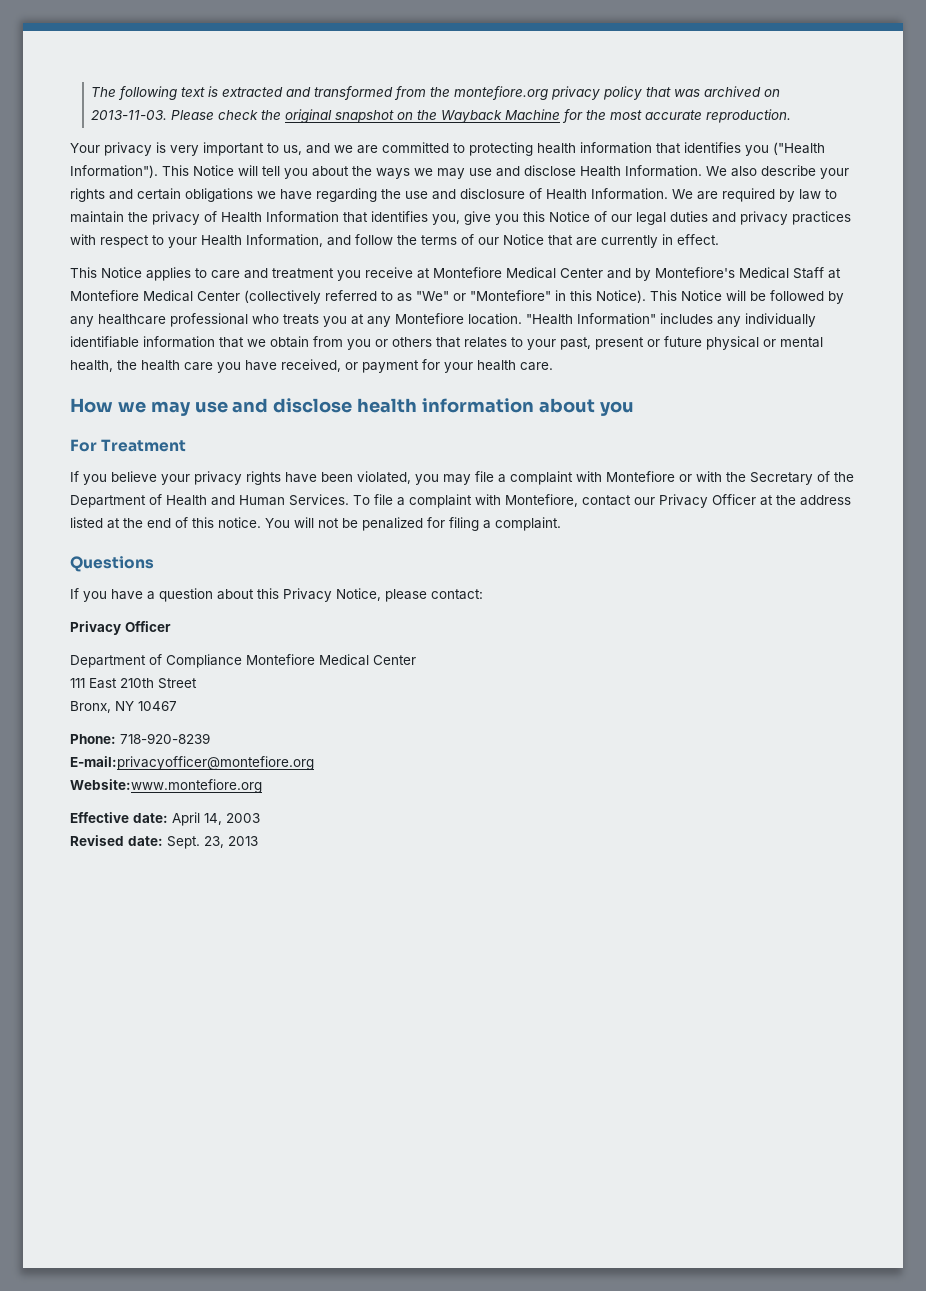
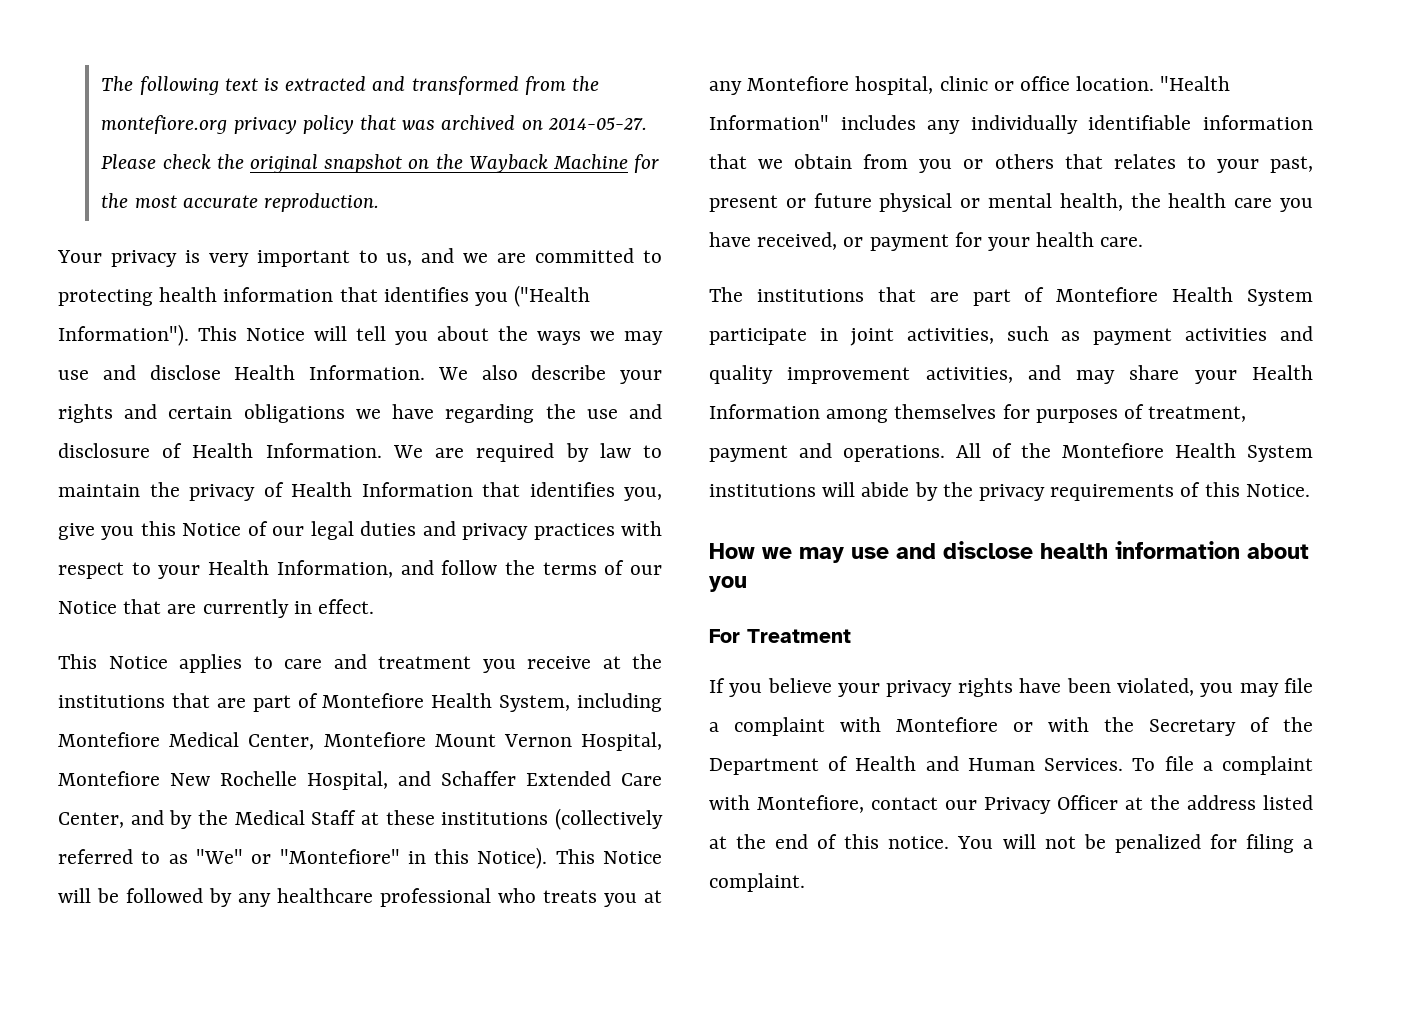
[91,110,168,120] 2013-11-03. -> [547,117,647,130] 2014-05-27.
[433,267,603,279] Montefiore Medical Center -> [632,654,662,669] [58,693,662,712] [58,732,663,751] [58,771,662,790] [58,812,124,828] the institutions that are part of Montefiore Health System, including Montefiore Medical Center, Montefiore Mount Vernon Hospital, Montefiore New Rochelle Hospital, and Schaffer Extended Care Center,
[655,267,735,278] Montefiore's -> [198,810,228,825] the
[70,290,240,302] Montefiore Medical Center -> [385,810,549,825] these institutions
(464, 318) none -> [855,76,1071,95] hospital, clinic or office
(553, 366) none -> [709,287,1313,306] [709,326,1313,346] [709,365,1313,384] [709,404,1247,423] [709,443,1313,462] [709,482,1310,501] // The institutions that are part of Montefiore Health System participate in joint activities, such as payment activities and quality improvement activities, and may share your Health Information among themselves for purposes of treatment, payment and operations. All of the Montefiore Health System institutions will abide by the privacy requirements of this Notice.
[70,556,154,572] [70,588,483,602] [70,621,171,635] [70,654,416,668] [70,678,197,689] [70,701,177,713] [70,733,210,744] [70,756,314,770] [70,779,262,793] [70,812,260,826] [70,835,258,849] // Questions // If you have a question about this Privacy Notice, please contact: // Privacy Officer // Department of Compliance Montefiore Medical Center // 111 East 210th Street // Bronx, NY 10467 // Phone: 718-920-8239 // E-mail:privacyofficer@montefiore.org // Website:www.montefiore.org // Effective date: April 14, 2003 // Revised date: Sept. 23, 2013 -> (805, 882) none

